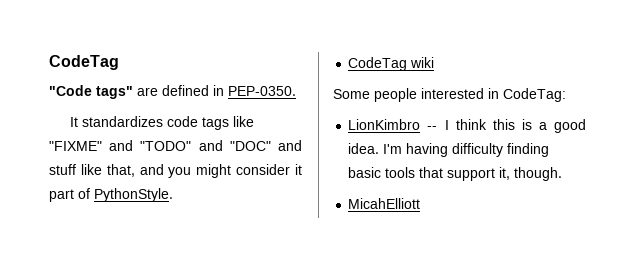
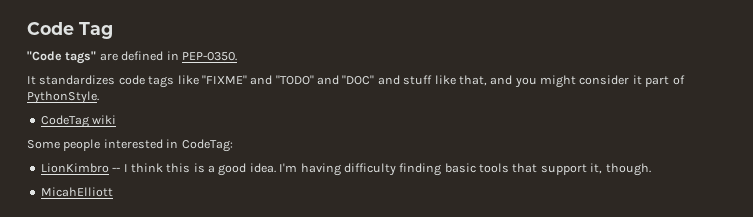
[49,55,119,70] CodeTag -> [27,22,113,39] Code Tag

